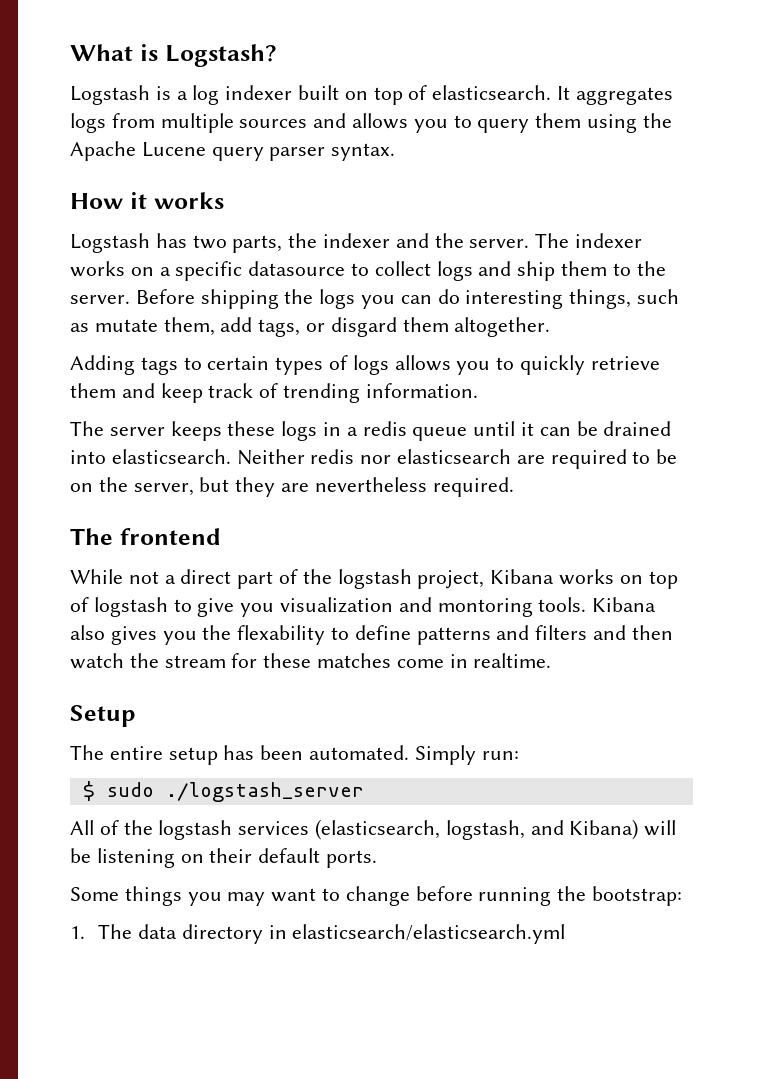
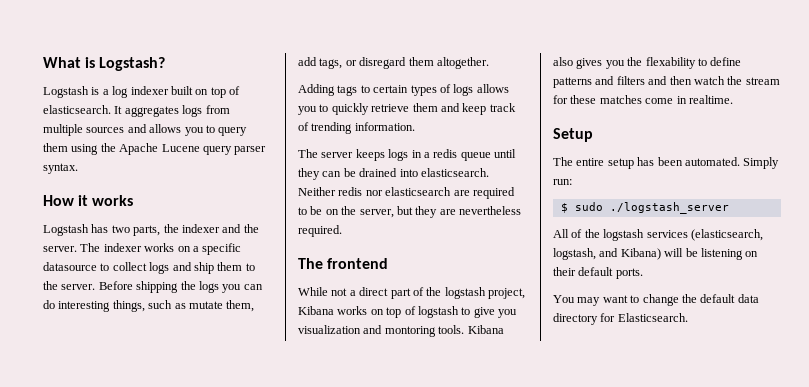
[330,317,397,337] disgard -> [359,57,407,69] disregard
[227,421,276,436] these -> (385, 155) none
[521,422,535,436] it -> [298,168,320,180] they
[70,886,222,906] Some things you -> [553,295,575,303] You
[415,886,683,906] [70,924,566,944] before running the bootstrap: // 1. The data directory in elasticsearch/elasticsearch.yml -> [681,294,759,303] [553,313,688,325] the default data directory for Elasticsearch.

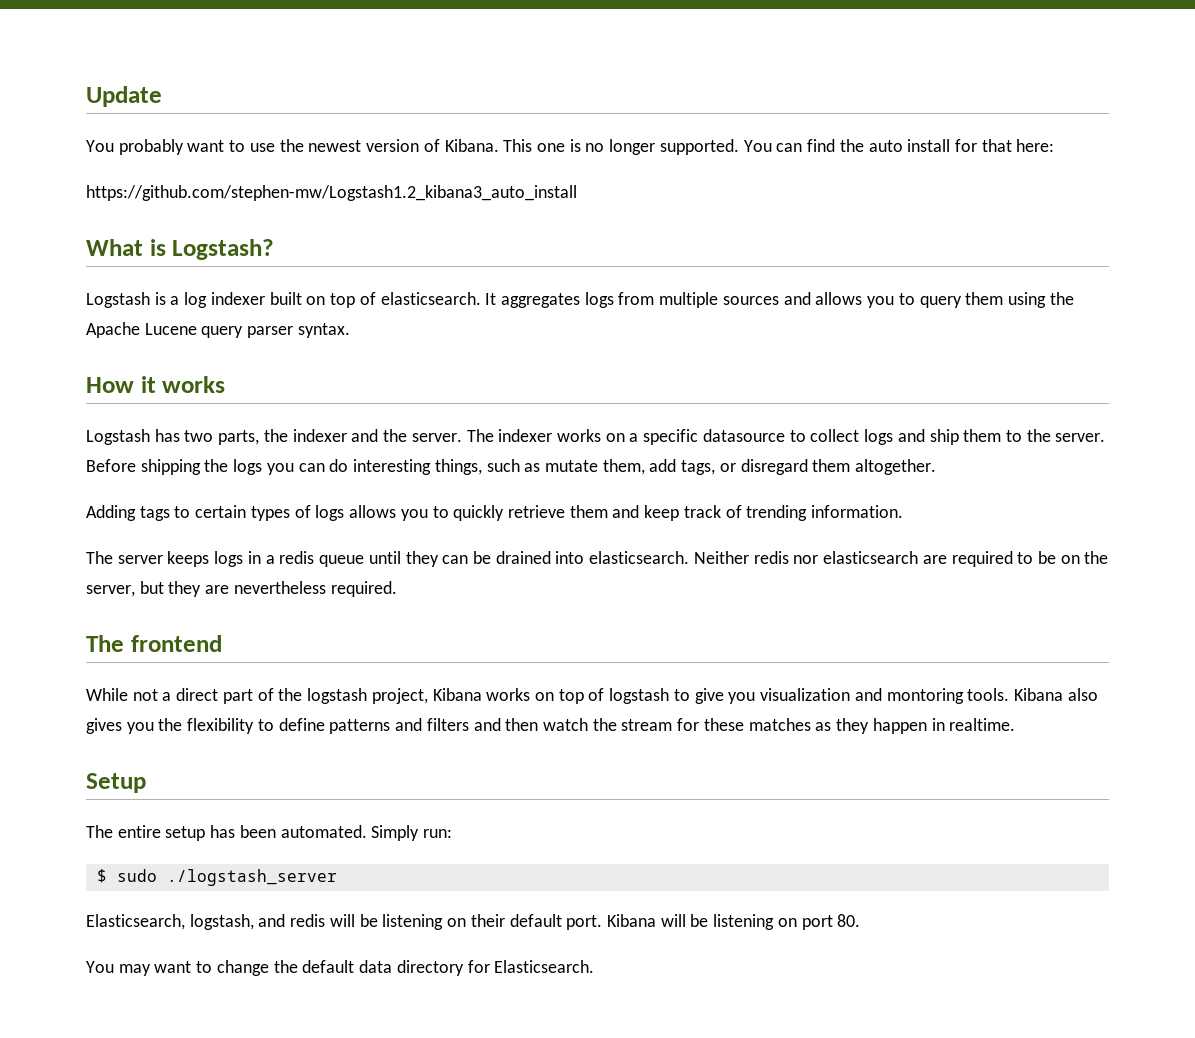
(43, 62) none -> [86,86,162,107] [86,139,1055,155] [86,185,577,201] Update // You probably want to use the newest version of Kibana. This one is no longer supported. You can find the auto install for that here: // https://github.com/stephen-mw/Logstash1.2_kibana3_auto_install //
[645,57,696,69] flexability -> [187,718,255,734] flexibility
[645,98,674,104] come -> [815,718,927,734] as they happen
[553,229,763,241] All of the logstash services (elasticsearch, -> [86,914,185,930] Elasticsearch,
[620,248,661,260] Kibana) -> [290,914,326,927] redis
[615,268,643,279] ports. -> [566,914,861,930] port. Kibana will be listening on port 80.

